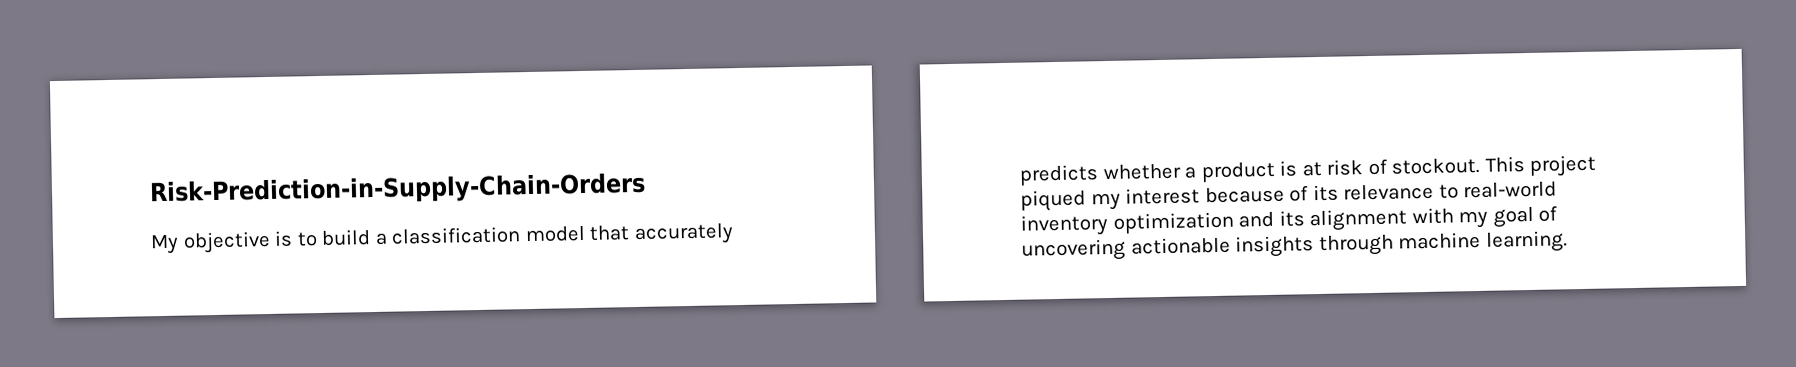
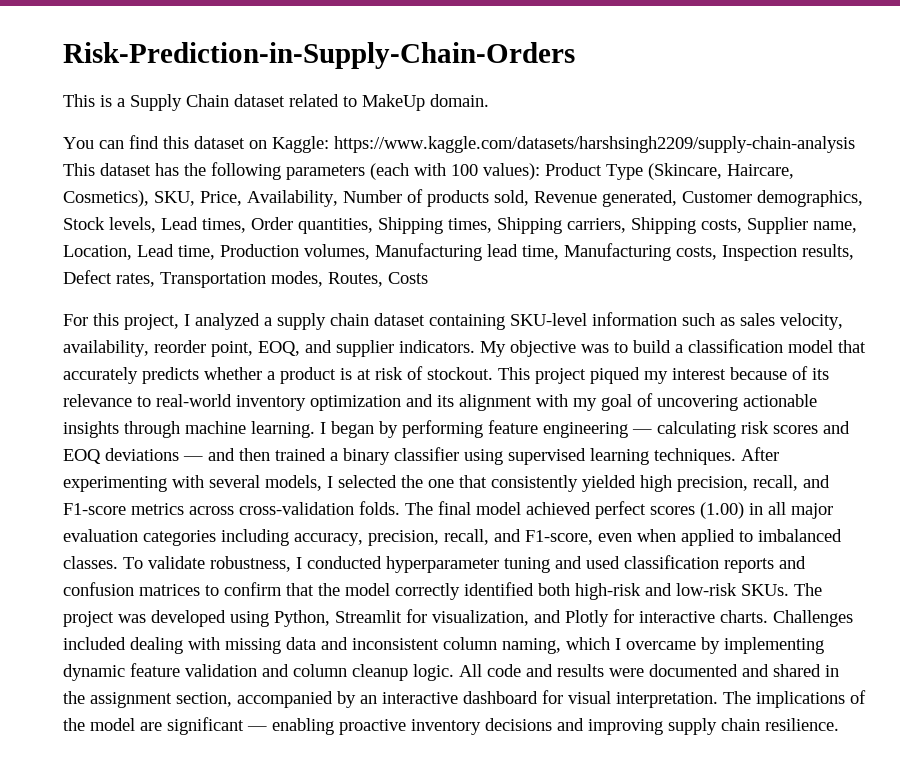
(646, 190) none -> [63,94,489,111] [63,135,855,153] [63,162,794,180] [63,189,863,207] [63,217,857,234] [63,243,854,261] [63,270,428,288] [63,312,843,330] [63,340,475,357] This is a Supply Chain dataset related to MakeUp domain. // You can find this dataset on Kaggle: https://www.kaggle.com/datasets/harshsingh2209/supply-chain-analysis This dataset has the following parameters (each with 100 values): Product Type (Skincare, Haircare, Cosmetics), SKU, Price, Availability, Number of products sold, Revenue generated, Customer demographics, Stock levels, Lead times, Order quantities, Shipping times, Shipping carriers, Shipping costs, Supplier name, Location, Lead time, Production volumes, Manufacturing lead time, Manufacturing costs, Inspection results, Defect rates, Transportation modes, Routes, Costs // For this project, I analyzed a supply chain dataset containing SKU-level information such as sales velocity, availability, reorder point, EOQ, and supplier indicators.
[274,230,294,247] is -> [581,344,609,353] was
(1568, 241) none -> [320,420,850,438] [63,447,779,465] [63,475,830,492] [63,501,833,519] [63,529,842,546] [63,555,806,573] [63,582,822,600] [63,609,853,627] [63,637,824,654] [63,663,839,681] [63,690,866,708] [63,717,839,735] I began by performing feature engineering — calculating risk scores and EOQ deviations — and then trained a binary classifier using supervised learning techniques. After experimenting with several models, I selected the one that consistently yielded high precision, recall, and F1-score metrics across cross-validation folds. The final model achieved perfect scores (1.00) in all major evaluation categories including accuracy, precision, recall, and F1-score, even when applied to imbalanced classes. To validate robustness, I conducted hyperparameter tuning and used classification reports and confusion matrices to confirm that the model correctly identified both high-risk and low-risk SKUs. The project was developed using Python, Streamlit for visualization, and Plotly for interactive charts. Challenges included dealing with missing data and inconsistent column naming, which I overcame by implementing dynamic feature validation and column cleanup logic. All code and results were documented and shared in the assignment section, accompanied by an interactive dashboard for visual interpretation. The implications of the model are significant — enabling proactive inventory decisions and improving supply chain resilience.

